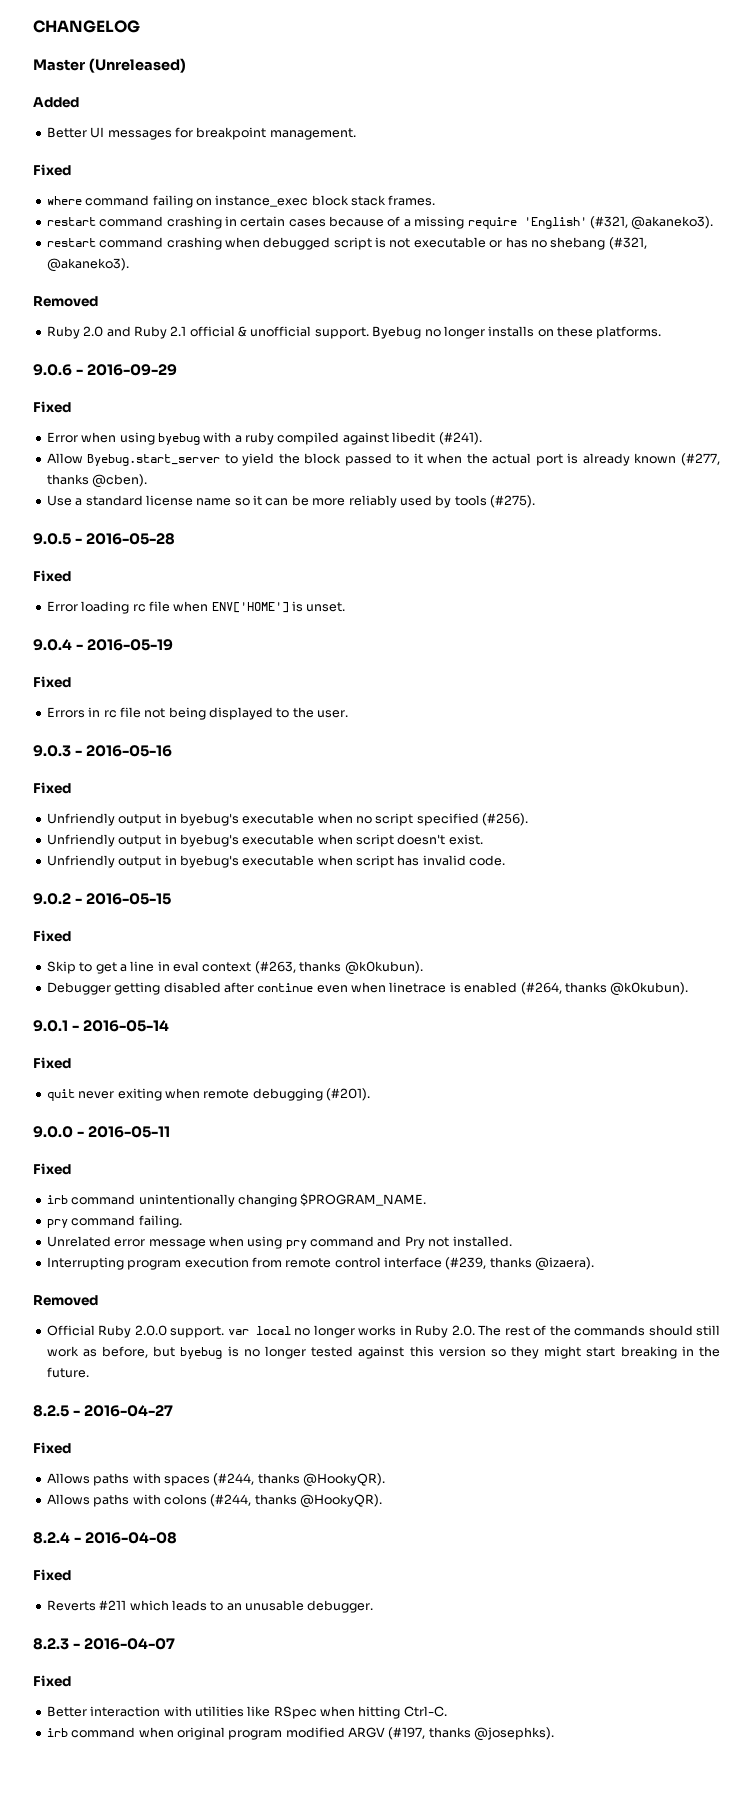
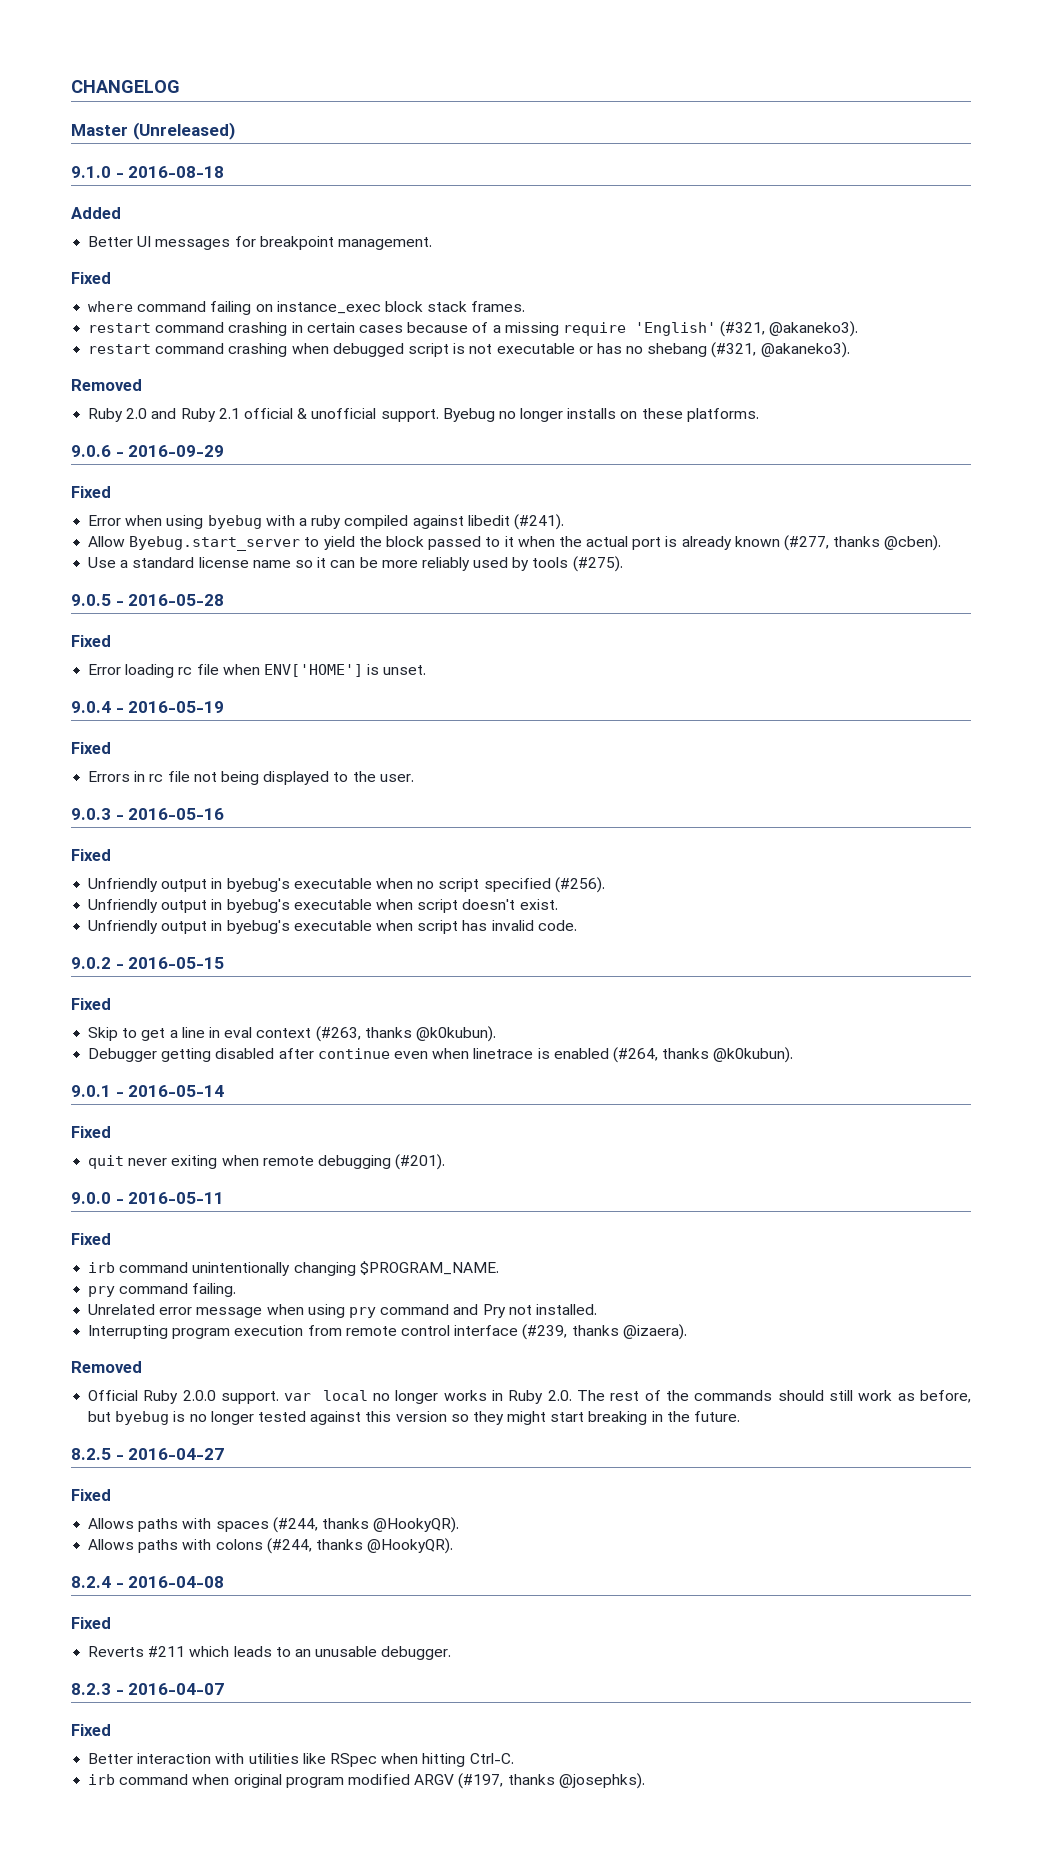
(186, 65) none -> [71,166,225,178] // 9.1.0 - 2016-08-18

